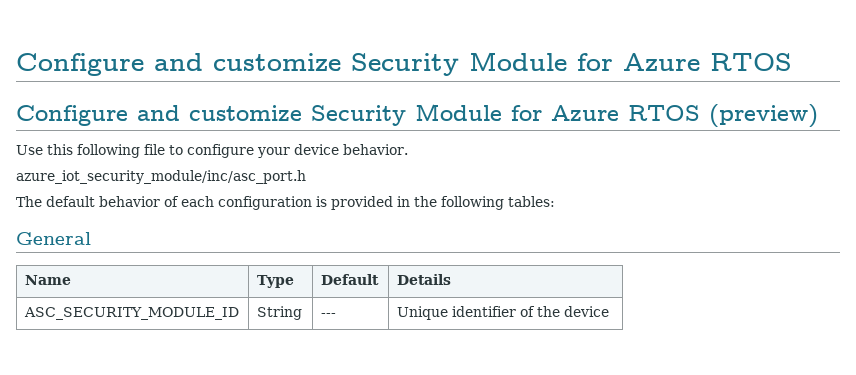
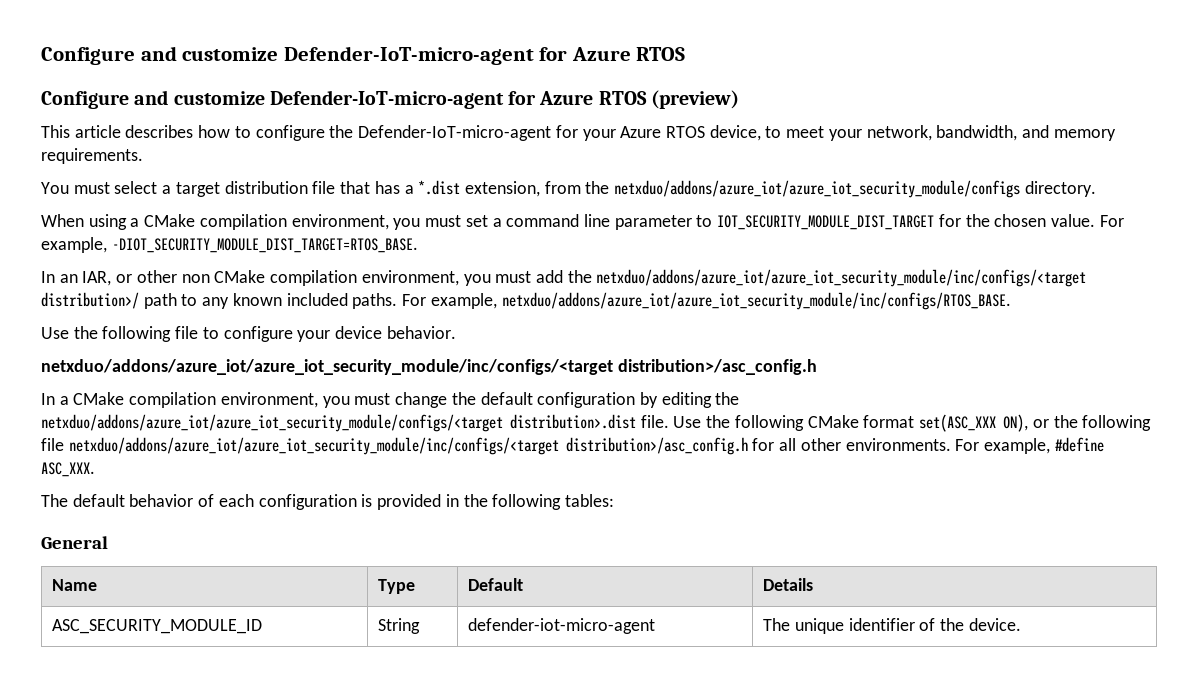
[16,52,567,76] Configure and customize Security Module -> [41,46,534,65] Configure and customize Defender-IoT-micro-agent
[311,104,502,126] Security Module -> [269,90,504,109] Defender-IoT-micro-agent
[16,144,73,155] // Use this -> [41,125,1116,141] [41,148,143,164] [41,180,1096,198] [41,214,1124,230] [41,237,418,253] [41,269,1087,287] [41,292,1011,310] [41,326,98,339] // This article describes how to configure the Defender-IoT-micro-agent for your Azure RTOS device, to meet your network, bandwidth, and memory requirements. // You must select a target distribution file that has a *.dist extension, from the netxduo/addons/azure_iot/azure_iot_security_module/configs directory. // When using a CMake compilation environment, you must set a command line parameter to IOT_SECURITY_MODULE_DIST_TARGET for the chosen value. For example, -DIOT_SECURITY_MODULE_DIST_TARGET=RTOS_BASE. // In an IAR, or other non CMake compilation environment, you must add the netxduo/addons/azure_iot/azure_iot_security_module/inc/configs/<target distribution>/ path to any known included paths. For example, netxduo/addons/azure_iot/azure_iot_security_module/inc/configs/RTOS_BASE. // Use the
[16,170,306,184] azure_iot_security_module/inc/asc_port.h -> [41,359,817,375] [41,392,740,408] [41,414,1152,432] [41,437,1104,455] [41,462,95,477] netxduo/addons/azure_iot/azure_iot_security_module/inc/configs/<target distribution>/asc_config.h // In a CMake compilation environment, you must change the default configuration by editing the netxduo/addons/azure_iot/azure_iot_security_module/configs/<target distribution>.dist file. Use the following CMake format set(ASC_XXX ON), or the following file netxduo/addons/azure_iot/azure_iot_security_module/inc/configs/<target distribution>/asc_config.h for all other environments. For example, #define ASC_XXX.
[320,313,336,317] [396,306,448,320] --- | Unique -> [468,618,656,634] [763,618,844,634] defender-iot-micro-agent | The unique
[563,306,609,317] device -> [968,618,1021,631] device.

